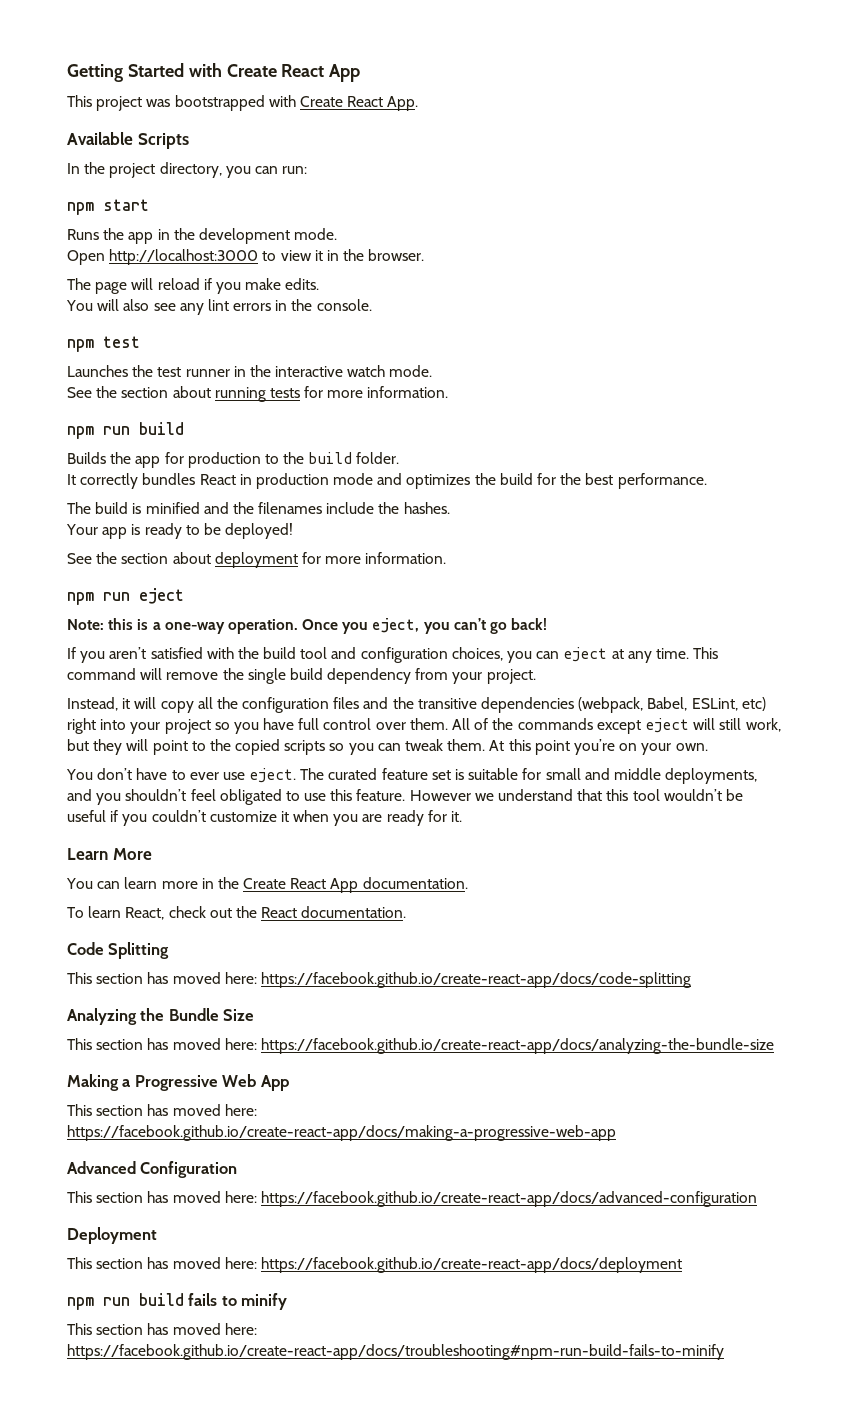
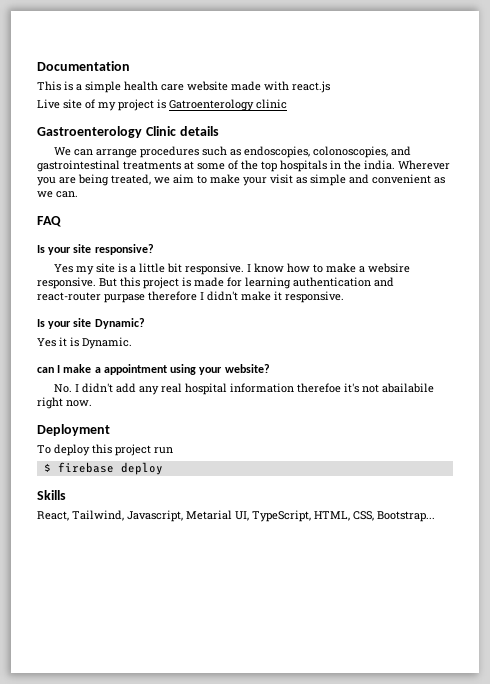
[67,63,361,82] [67,95,419,111] [67,132,189,149] [67,162,308,178] [67,199,149,215] [67,228,338,244] [67,249,425,265] [67,278,320,294] [66,299,372,315] [67,336,140,352] [67,365,433,377] [67,386,449,402] [67,422,184,439] [67,452,400,468] [67,473,707,489] [67,502,450,514] [66,523,294,539] [67,552,447,568] [67,588,184,605] [67,618,548,634] [67,647,719,663] [67,668,536,684] [67,697,766,713] [67,718,781,734] [67,739,708,755] [66,768,758,784] [67,789,743,805] [67,810,463,826] [67,848,152,860] [66,877,468,893] [67,906,407,920] [67,942,170,959] [67,972,691,988] [67,1008,255,1025] [67,1038,774,1054] [67,1074,289,1091] [67,1104,257,1116] [67,1125,616,1141] [67,1161,238,1178] [67,1191,757,1207] [67,1227,157,1244] [67,1257,682,1273] [67,1293,288,1310] [67,1323,257,1335] [67,1344,724,1360] Getting Started with Create React App // This project was bootstrapped with Create React App. // Available Scripts // In the project directory, you can run: // npm start // Runs the app in the development mode. // Open http://localhost:3000 to view it in the browser. // The page will reload if you make edits. // You will also see any lint errors in the console. // npm test // Launches the test runner in the interactive watch mode. // See the section about running tests for more information. // npm run build // Builds the app for production to the build folder. // It correctly bundles React in production mode and optimizes the build for the best performance. // The build is minified and the filenames include the hashes. // Your app is ready to be deployed! // See the section about deployment for more information. // npm run eject // Note: this is a one-way operation. Once you eject, you can’t go back! // If you aren’t satisfied with the build tool and configuration choices, you can eject at any time. This command will remove the single build dependency from your project. // Instead, it will copy all the configuration files and the transitive dependencies (webpack, Babel, ESLint, etc) right into your project so you have full control over them. All of the commands except eject will still work, but they will point to the copied scripts so you can tweak them. At this point you’re on your own. // You don’t have to ever use eject. The curated feature set is suitable for small and middle deployments, and you shouldn’t feel obligated to use this feature. However we understand that this tool wouldn’t be useful if you couldn’t customize it when you are ready for it. // Learn More // You can learn more in the Create React App documentation. // To learn React, check out the React documentation. // Code Splitting // This section has moved here: https://facebook.github.io/create-react-app/docs/code-splitting // Analyzing the Bundle Size // This section has moved here: https://facebook.github.io/create-react-app/docs/analyzing-the-bundle-size // Making a Progressive Web App // This section has moved here: https://facebook.github.io/create-react-app/docs/making-a-progressive-web-app // Advanced Configuration // This section has moved here: https://facebook.github.io/create-react-app/docs/advanced-configuration // Deployment // This section has moved here: https://facebook.github.io/create-react-app/docs/deployment // npm run build fails to minify // This section has moved here: https://facebook.github.io/create-react-app/docs/troubleshooting#npm-run-build-fails-to-minify -> [37,61,130,71] [37,81,330,93] [37,99,287,111] [37,126,219,138] [53,146,411,158] [37,160,450,172] [37,174,445,186] [37,191,78,198] [37,216,61,227] [37,244,154,255] [53,263,410,275] [37,277,394,289] [37,291,344,303] [37,318,145,329] [37,337,132,349] [37,364,270,375] [53,383,434,395] [37,397,92,409] [37,424,110,436] [37,444,173,456] [43,462,163,475] [37,490,66,500] [37,510,435,522] Documentation // This is a simple health care website made with react.js // Live site of my project is Gatroenterology clinic // Gastroenterology Clinic details // We can arrange procedures such as endoscopies, colonoscopies, and gastrointestinal treatments at some of the top hospitals in the india. Wherever you are being treated, we aim to make your visit as simple and convenient as we can. // FAQ // Is your site responsive? // Yes my site is a little bit responsive. I know how to make a websire responsive. But this project is made for learning authentication and react-router purpase therefore I didn't make it responsive. // Is your site Dynamic? // Yes it is Dynamic. // can I make a appointment using your website? // No. I didn't add any real hospital information therefoe it's not abailabile right now. // Deployment // To deploy this project run // $ firebase deploy // Skills // React, Tailwind, Javascript, Metarial UI, TypeScript, HTML, CSS, Bootstrap...

